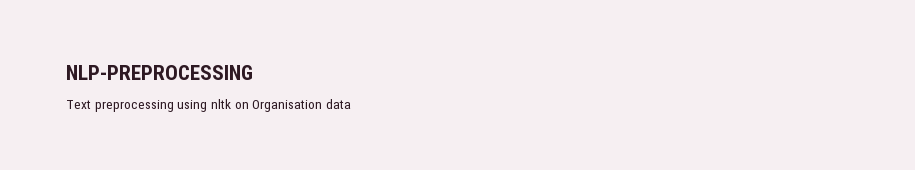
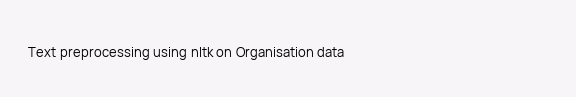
[66,65,253,80] NLP-PREPROCESSING // -> (28, 52) none

